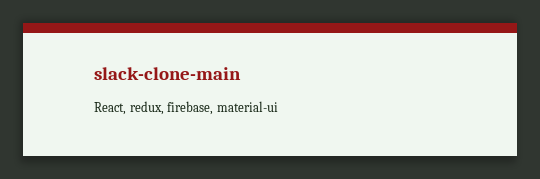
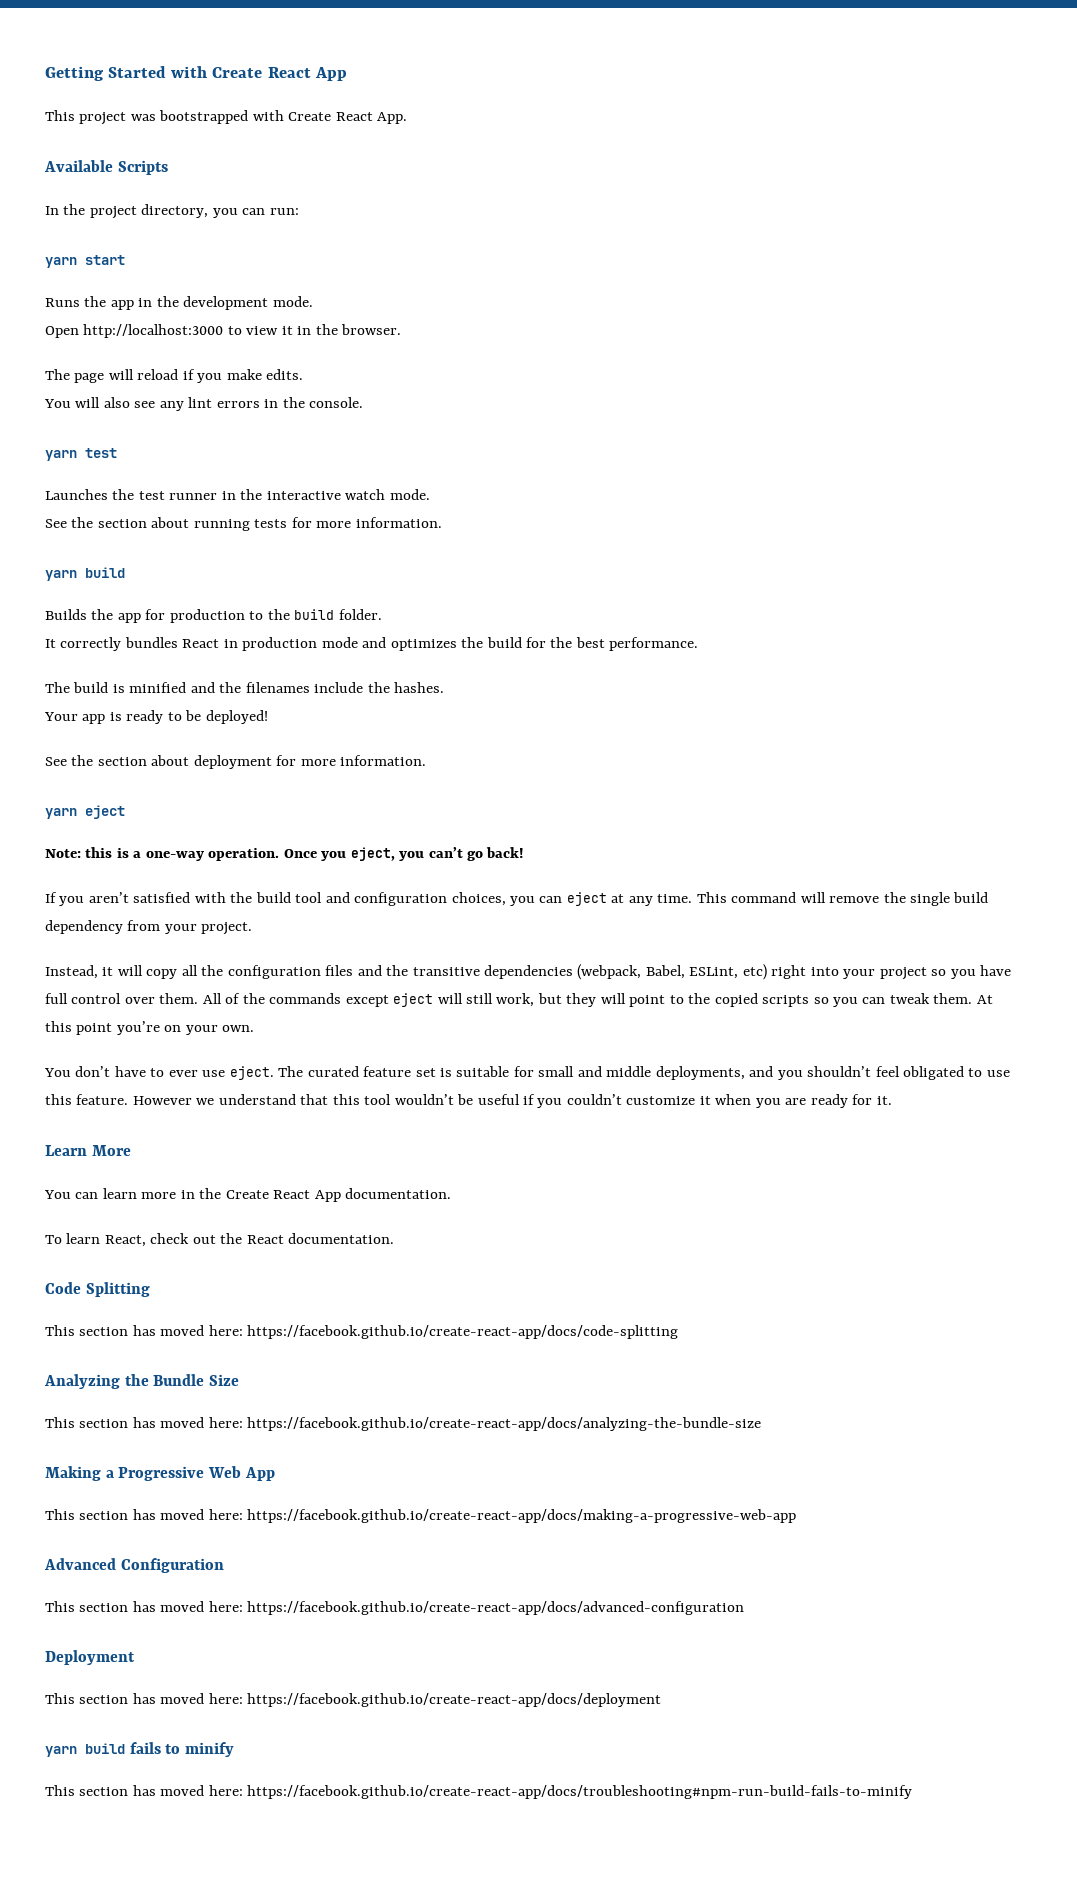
[94,67,241,80] [94,101,278,115] slack-clone-main // React, redux, firebase, material-ui -> [45,66,347,81] [45,110,408,125] [44,160,168,175] [45,204,299,219] [45,255,125,268] [45,296,313,310] [45,324,402,338] [45,369,304,383] [44,397,364,411] [45,448,117,461] [45,489,430,500] [45,517,442,531] [45,567,125,581] [45,609,382,623] [45,637,699,651] [45,682,445,693] [44,710,268,724] [45,755,427,769] [45,805,125,819] [45,847,525,861] [45,892,989,906] [45,920,253,935] [45,964,1012,980] [45,993,993,1007] [45,1021,255,1035] [44,1066,1010,1080] [45,1094,892,1108] [45,1145,131,1156] [44,1188,452,1202] [45,1233,395,1247] [45,1282,150,1297] [45,1325,679,1339] [44,1374,240,1389] [45,1417,762,1431] [45,1466,275,1481] [45,1509,797,1523] [44,1558,224,1573] [45,1601,745,1615] [45,1650,135,1665] [45,1693,662,1707] [45,1742,235,1757] [45,1785,913,1799] Getting Started with Create React App // This project was bootstrapped with Create React App. // Available Scripts // In the project directory, you can run: // yarn start // Runs the app in the development mode. // Open http://localhost:3000 to view it in the browser. // The page will reload if you make edits. // You will also see any lint errors in the console. // yarn test // Launches the test runner in the interactive watch mode. // See the section about running tests for more information. // yarn build // Builds the app for production to the build folder. // It correctly bundles React in production mode and optimizes the build for the best performance. // The build is minified and the filenames include the hashes. // Your app is ready to be deployed! // See the section about deployment for more information. // yarn eject // Note: this is a one-way operation. Once you eject, you can’t go back! // If you aren’t satisfied with the build tool and configuration choices, you can eject at any time. This command will remove the single build dependency from your project. // Instead, it will copy all the configuration files and the transitive dependencies (webpack, Babel, ESLint, etc) right into your project so you have full control over them. All of the commands except eject will still work, but they will point to the copied scripts so you can tweak them. At this point you’re on your own. // You don’t have to ever use eject. The curated feature set is suitable for small and middle deployments, and you shouldn’t feel obligated to use this feature. However we understand that this tool wouldn’t be useful if you couldn’t customize it when you are ready for it. // Learn More // You can learn more in the Create React App documentation. // To learn React, check out the React documentation. // Code Splitting // This section has moved here: https://facebook.github.io/create-react-app/docs/code-splitting // Analyzing the Bundle Size // This section has moved here: https://facebook.github.io/create-react-app/docs/analyzing-the-bundle-size // Making a Progressive Web App // This section has moved here: https://facebook.github.io/create-react-app/docs/making-a-progressive-web-app // Advanced Configuration // This section has moved here: https://facebook.github.io/create-react-app/docs/advanced-configuration // Deployment // This section has moved here: https://facebook.github.io/create-react-app/docs/deployment // yarn build fails to minify // This section has moved here: https://facebook.github.io/create-react-app/docs/troubleshooting#npm-run-build-fails-to-minify

